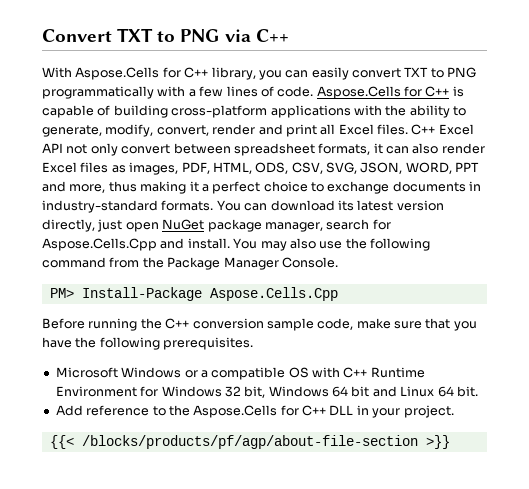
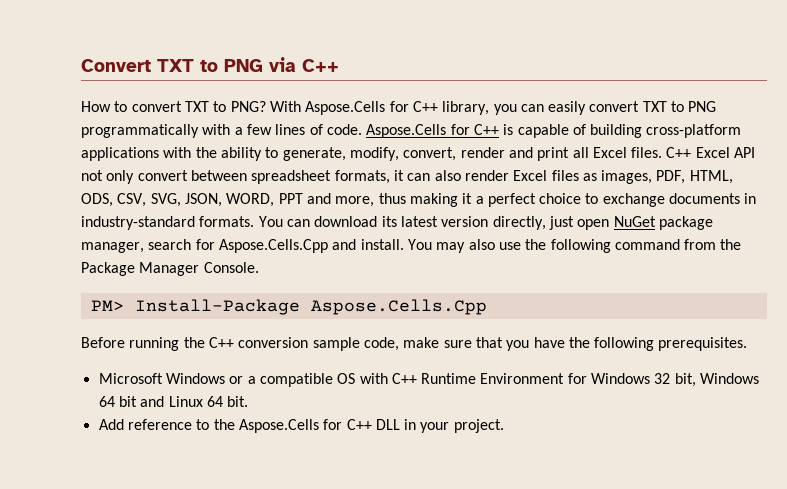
(289, 35) none -> [81,101,266,112] How to convert TXT to PNG?
[49,435,450,449] // {{< /blocks/products/pf/agp/about-file-section >}} -> (504, 426) none

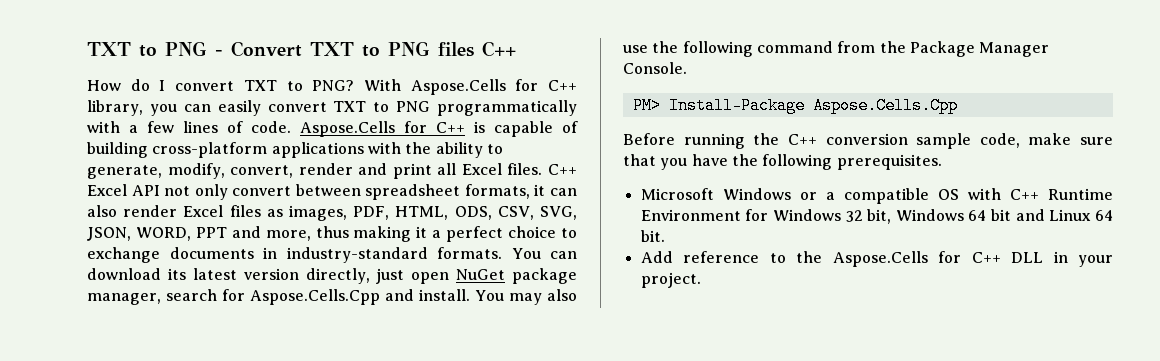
(81, 65) none -> [87,41,223,57] TXT to PNG -
[269,57,296,72] via -> [438,42,474,57] files
[114,101,128,112] to -> [130,79,166,91] do I

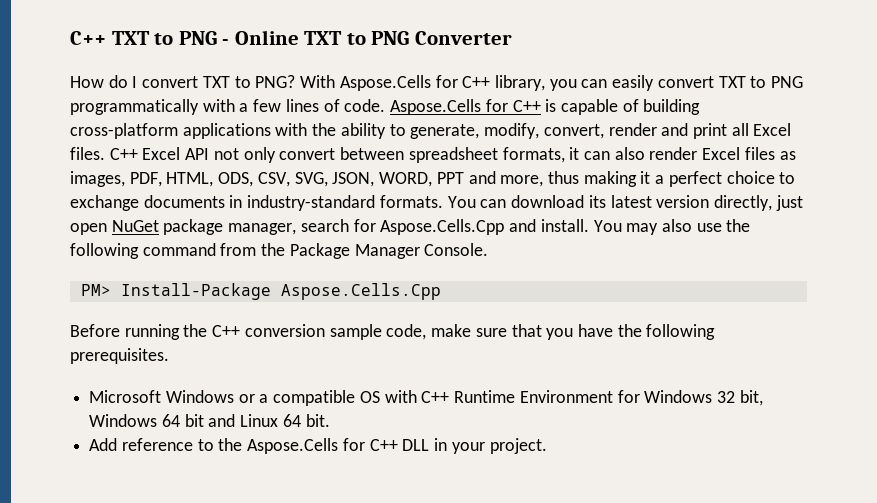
(87, 49) none -> [70,31,106,45] C++
[231,41,516,57] Convert TXT to PNG files C++ -> [234,30,512,45] Online TXT to PNG Converter

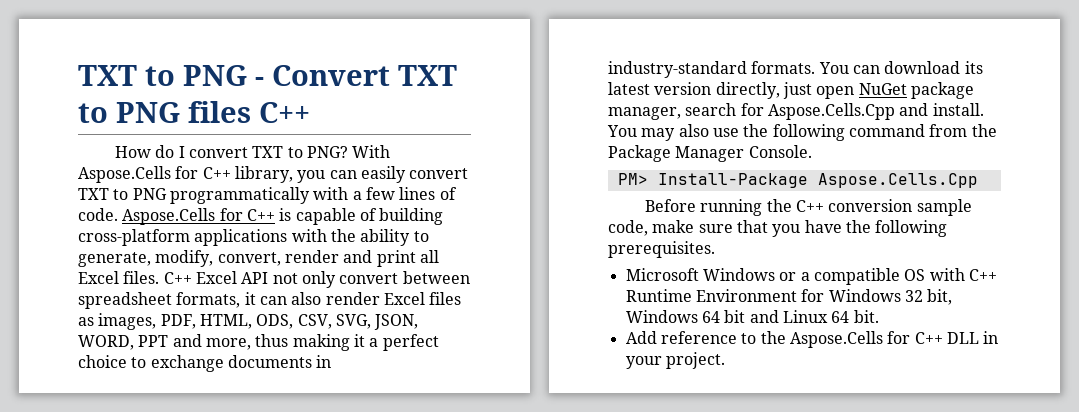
[70,31,106,45] C++ -> (78, 75) none
[234,30,512,45] Online TXT to PNG Converter -> [272,65,457,86] [78,101,310,123] Convert TXT to PNG files C++

